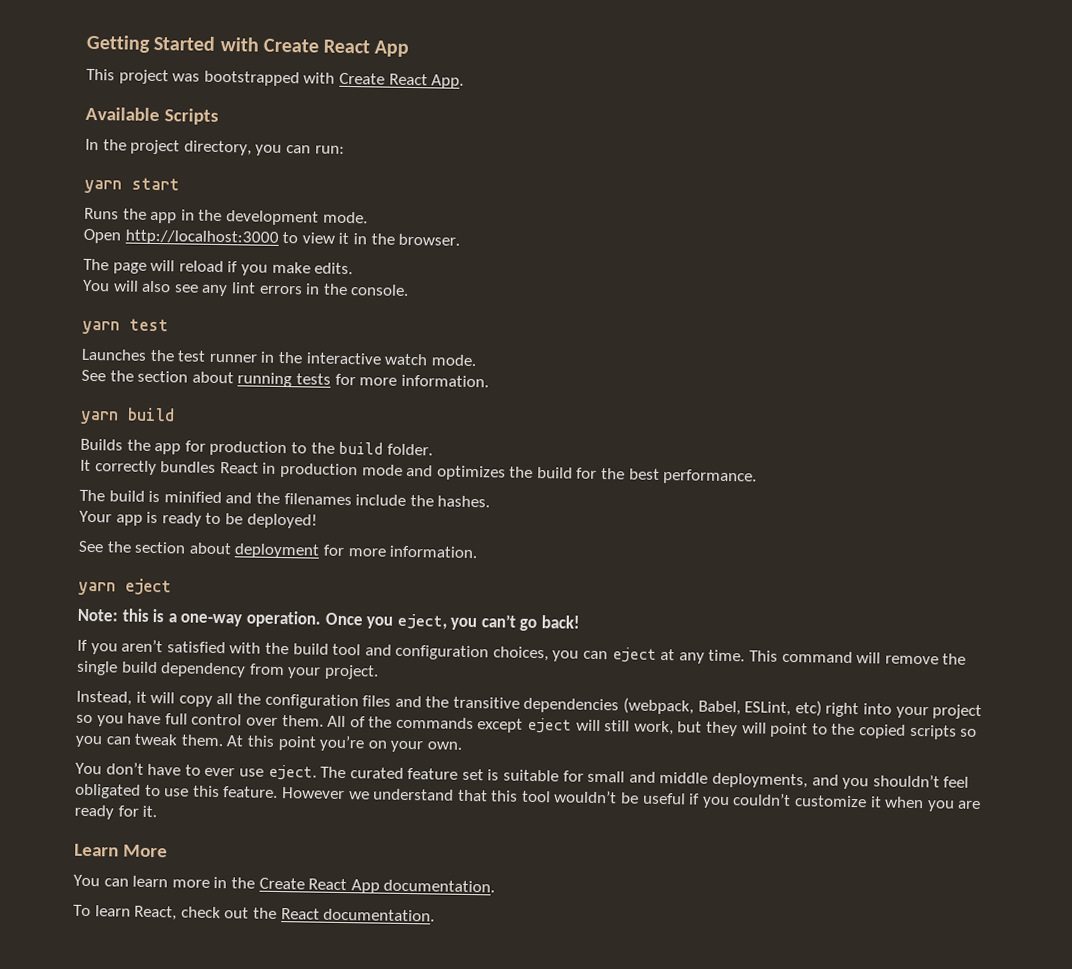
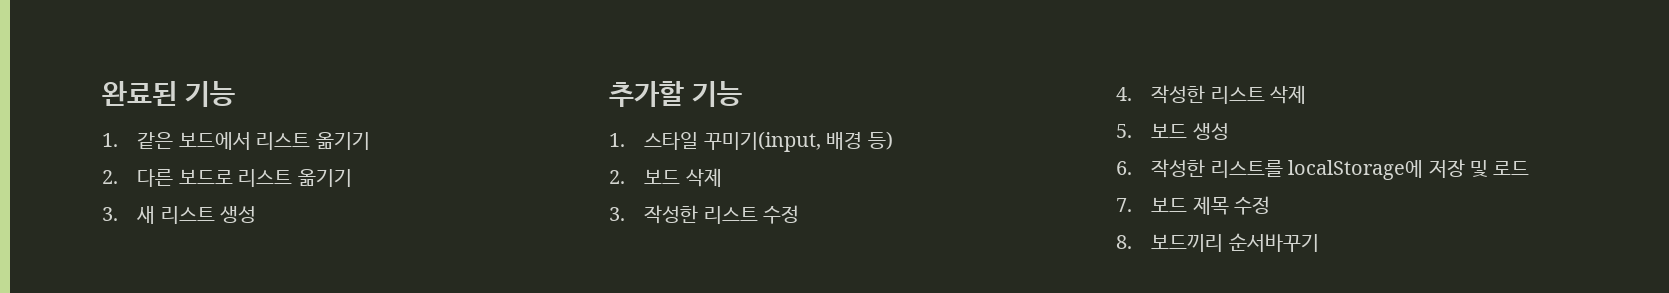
[86,34,410,57] [86,68,465,89] [85,106,219,125] [85,138,345,156] [84,177,180,194] [84,207,368,226] [83,228,461,246] [83,258,354,276] [82,279,410,297] [82,318,169,335] [81,348,477,367] [81,369,489,388] [80,407,175,425] [80,438,433,457] [80,459,758,485] [79,489,491,508] [79,510,318,529] [78,540,479,559] [78,578,172,596] [77,608,581,632] [77,639,967,665] [76,660,379,680] [76,690,983,720] [76,712,978,740] [75,733,462,753] [75,762,970,790] [75,783,982,812] [74,804,158,820] [74,843,168,858] [73,874,496,894] [73,904,436,922] Getting Started with Create React App // This project was bootstrapped with Create React App. // Available Scripts // In the project directory, you can run: // yarn start // Runs the app in the development mode. // Open http://localhost:3000 to view it in the browser. // The page will reload if you make edits. // You will also see any lint errors in the console. // yarn test // Launches the test runner in the interactive watch mode. // See the section about running tests for more information. // yarn build // Builds the app for production to the build folder. // It correctly bundles React in production mode and optimizes the build for the best performance. // The build is minified and the filenames include the hashes. // Your app is ready to be deployed! // See the section about deployment for more information. // yarn eject // Note: this is a one-way operation. Once you eject, you can’t go back! // If you aren’t satisfied with the build tool and configuration choices, you can eject at any time. This command will remove the single build dependency from your project. // Instead, it will copy all the configuration files and the transitive dependencies (webpack, Babel, ESLint, etc) right into your project so you have full control over them. All of the commands except eject will still work, but they will point to the copied scripts so you can tweak them. At this point you’re on your own. // You don’t have to ever use eject. The curated feature set is suitable for small and middle deployments, and you shouldn’t feel obligated to use this feature. However we understand that this tool wouldn’t be useful if you couldn’t customize it when you are ready for it. // Learn More // You can learn more in the Create React App documentation. // To learn React, check out the React documentation. -> [102,81,235,107] [102,132,370,150] [102,169,352,187] [102,206,257,224] [609,81,742,107] [609,131,893,152] [609,168,722,187] [609,205,800,224] [1116,85,1307,104] [1116,123,1229,140] [1116,159,1530,180] [1116,196,1271,215] [1116,233,1319,252] 완료된 기능 // 1. 같은 보드에서 리스트 옮기기 // 2. 다른 보드로 리스트 옮기기 // 3. 새 리스트 생성 // 추가할 기능 // 1. 스타일 꾸미기(input, 배경 등) // 2. 보드 삭제 // 3. 작성한 리스트 수정 // 4. 작성한 리스트 삭제 // 5. 보드 생성 // 6. 작성한 리스트를 localStorage에 저장 및 로드 // 7. 보드 제목 수정 // 8. 보드끼리 순서바꾸기

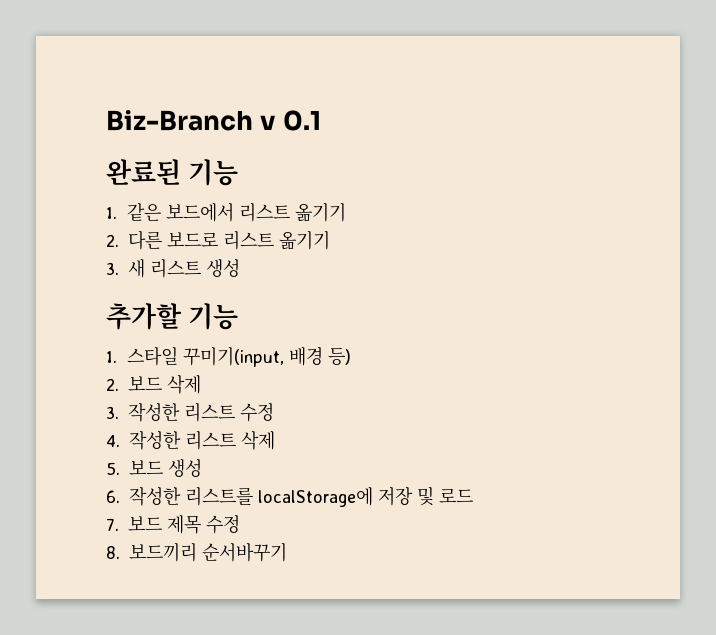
(102, 93) none -> [106,110,322,131] Biz-Branch v 0.1 //

